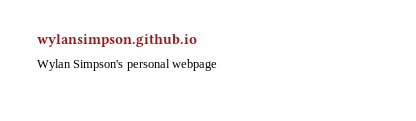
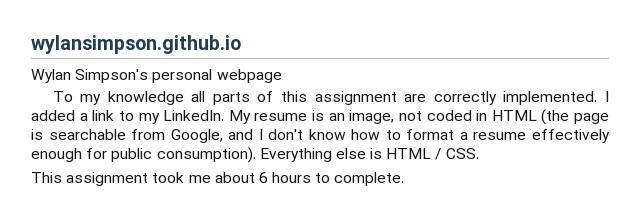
(218, 65) none -> [52,91,609,105] [31,109,609,125] [31,129,611,143] [31,147,479,163] [31,172,405,186] // To my knowledge all parts of this assignment are correctly implemented. I added a link to my LinkedIn. My resume is an image, not coded in HTML (the page is searchable from Google, and I don't know how to format a resume effectively enough for public consumption). Everything else is HTML / CSS. // This assignment took me about 6 hours to complete.

